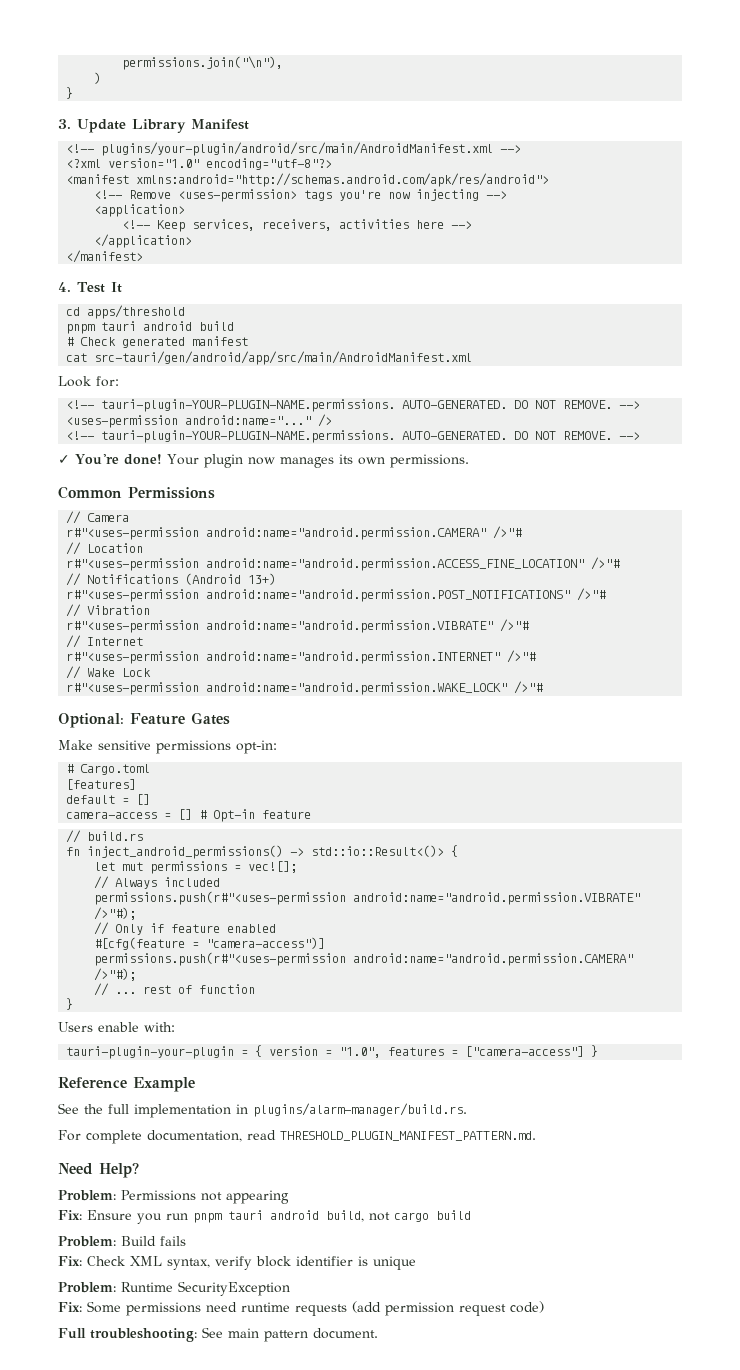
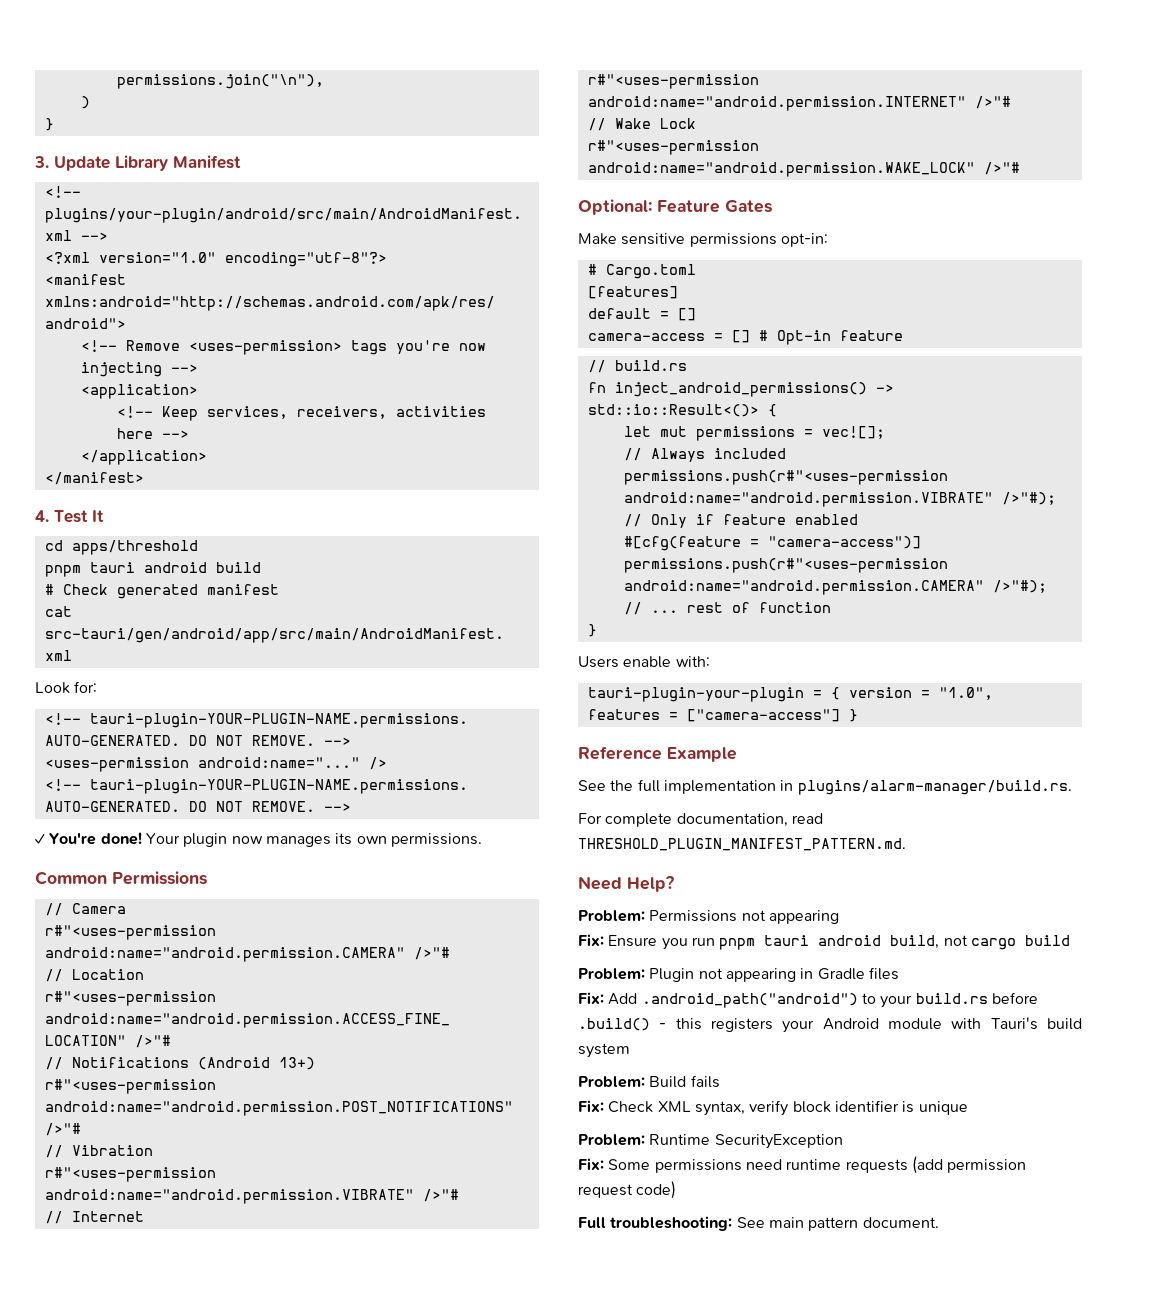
(471, 1215) none -> [578,967,899,982] [578,992,1038,1008] [578,1017,1082,1033] [578,1043,630,1058] // Problem: Plugin not appearing in Gradle files // Fix: Add .android_path("android") to your build.rs before .build() - this registers your Android module with Tauri's build system

